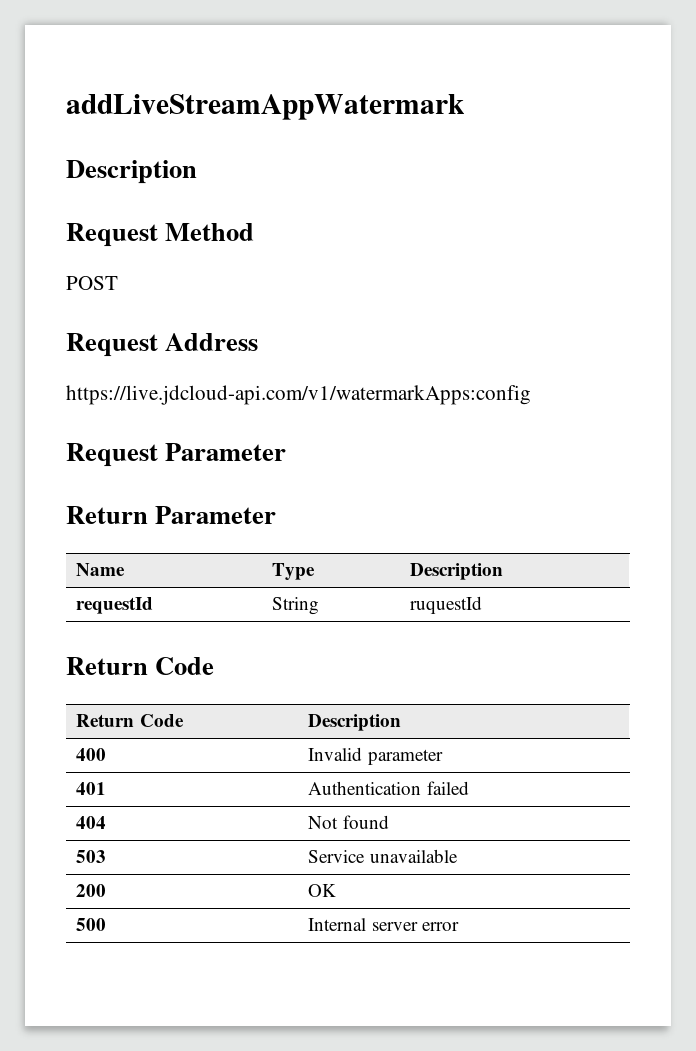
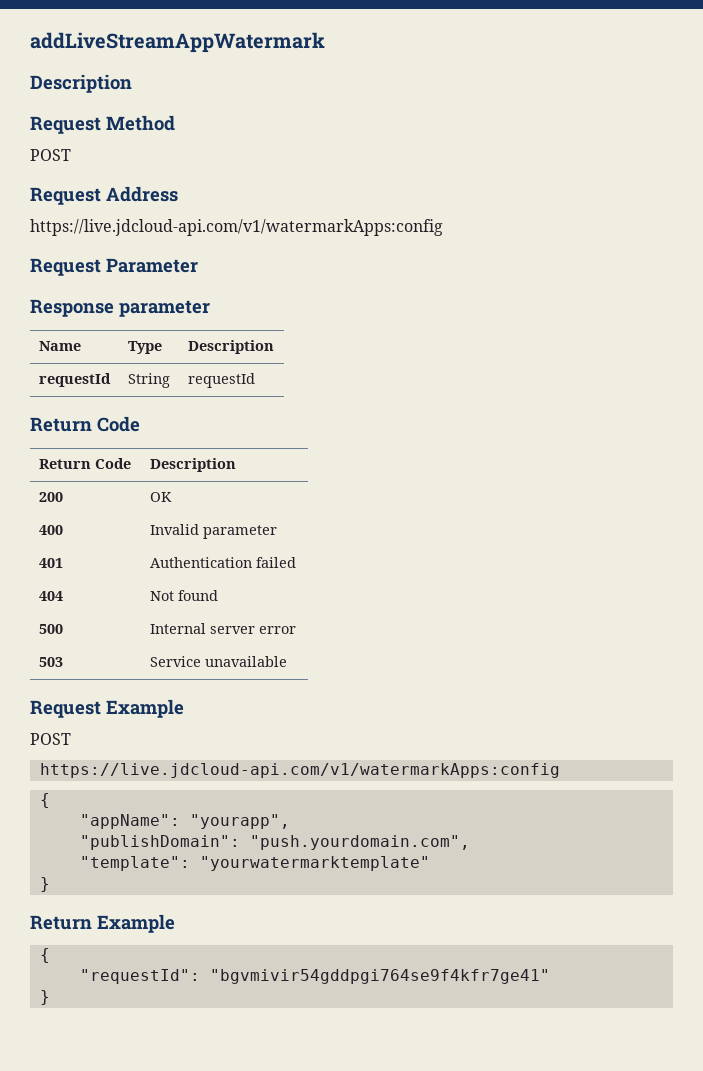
[66,506,277,524] Return Parameter -> [30,299,210,317] Response parameter
[410,596,483,614] ruquestId -> [187,373,255,388] requestId
(402, 722) none -> [38,492,63,502] [149,492,172,502] // 200 | OK
[76,850,107,863] [308,849,458,863] [76,884,107,897] [308,884,337,897] // 503 | Service unavailable // 200 | OK -> (218, 595) none
(459, 926) none -> [38,657,63,667] [149,656,287,667] [30,699,184,718] [30,733,71,745] [39,763,560,778] [39,793,50,808] [79,814,290,829] [79,835,470,850] [79,856,430,871] [39,877,50,892] [30,914,175,933] [39,948,50,963] [79,969,550,984] [39,990,50,1005] // 503 | Service unavailable // Request Example // POST // https://live.jdcloud-api.com/v1/watermarkApps:config // { // "appName": "yourapp", // "publishDomain": "push.yourdomain.com", // "template": "yourwatermarktemplate" // } // Return Example // { // "requestId": "bgvmivir54gddpgi764se9f4kfr7ge41" // }

